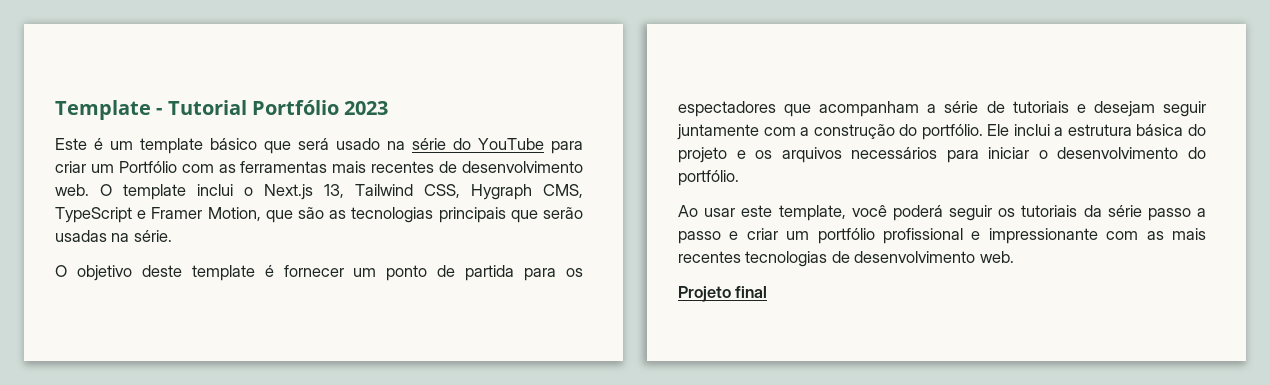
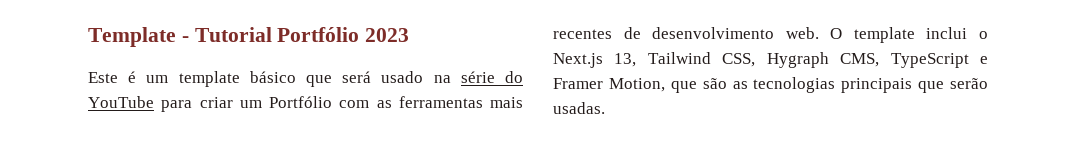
[55,230,172,242] [55,265,584,281] [678,101,1206,117] [677,124,1206,140] [678,147,1206,163] [678,170,739,186] [678,205,1206,221] [678,228,1206,244] [678,251,1014,267] [678,286,768,302] usadas na série. // O objetivo deste template é fornecer um ponto de partida para os espectadores que acompanham a série de tutoriais e desejam seguir juntamente com a construção do portfólio. Ele inclui a estrutura básica do projeto e os arquivos necessários para iniciar o desenvolvimento do portfólio. // Ao usar este template, você poderá seguir os tutoriais da série passo a passo e criar um portfólio profissional e impressionante com as mais recentes tecnologias de desenvolvimento web. // Projeto final -> [553,102,605,114] usadas.

